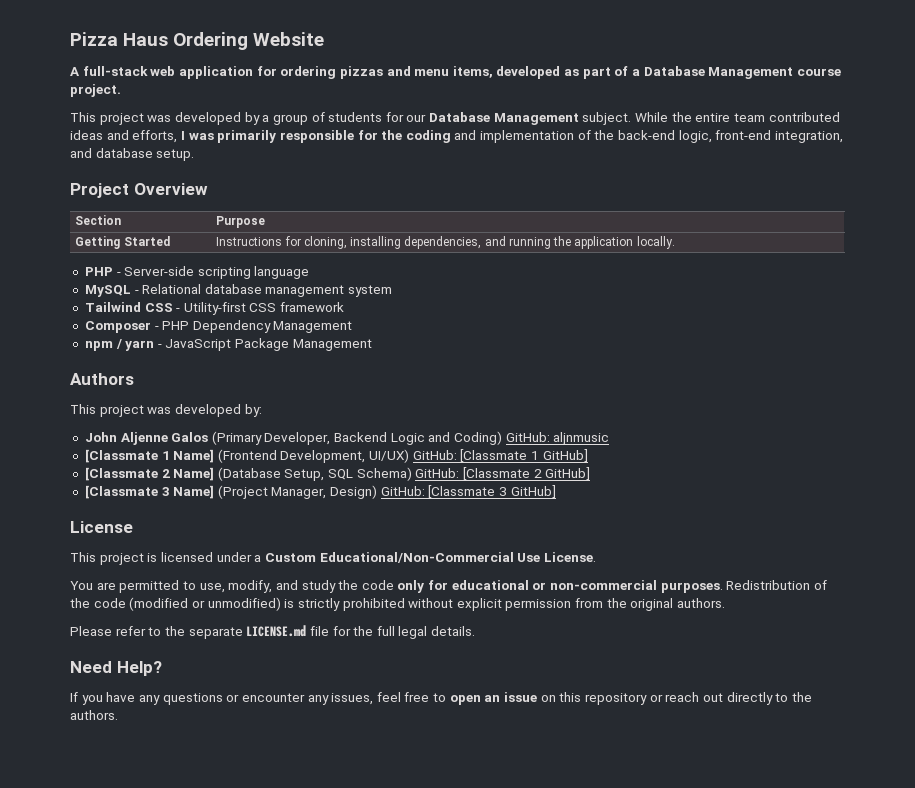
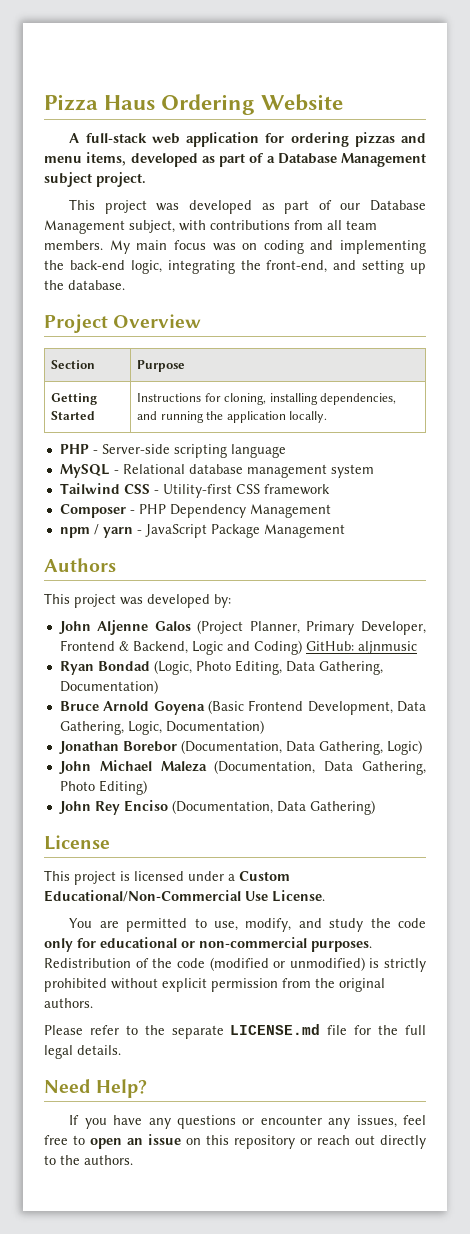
[796,68,841,76] course -> [44,172,92,187] subject
[244,112,840,125] [70,130,843,143] [70,148,195,161] by a group of students for our Database Management subject. While the entire team contributed ideas and efforts, I was primarily responsible for the coding and implementation of the back-end logic, front-end integration, and database setup. -> [261,200,426,214] [44,220,377,234] [44,240,426,254] [44,260,426,274] [44,280,125,290] as part of our Database Management subject, with contributions from all team members. My main focus was on coding and implementing the back-end logic, integrating the front-end, and setting up the database.
[211,431,388,445] (Primary Developer, Backend -> [197,620,426,635] [59,640,188,654] (Project Planner, Primary Developer, Frontend & Backend,
[84,449,588,463] [84,467,591,481] [84,485,556,499] [Classmate 1 Name] (Frontend Development, UI/UX) GitHub: [Classmate 1 GitHub] // [Classmate 2 Name] (Database Setup, SQL Schema) GitHub: [Classmate 2 GitHub] // [Classmate 3 Name] (Project Manager, Design) GitHub: [Classmate 3 GitHub] -> [59,660,383,675] [59,680,158,694] [59,700,426,715] [59,720,264,735] [58,740,422,755] [58,760,426,775] [59,780,147,795] [58,800,375,815] Ryan Bondad (Logic, Photo Editing, Data Gathering, Documentation) // Bruce Arnold Goyena (Basic Frontend Development, Data Gathering, Logic, Documentation) // Jonathan Borebor (Documentation, Data Gathering, Logic) // John Michael Maleza (Documentation, Data Gathering, Photo Editing) // John Rey Enciso (Documentation, Data Gathering)

